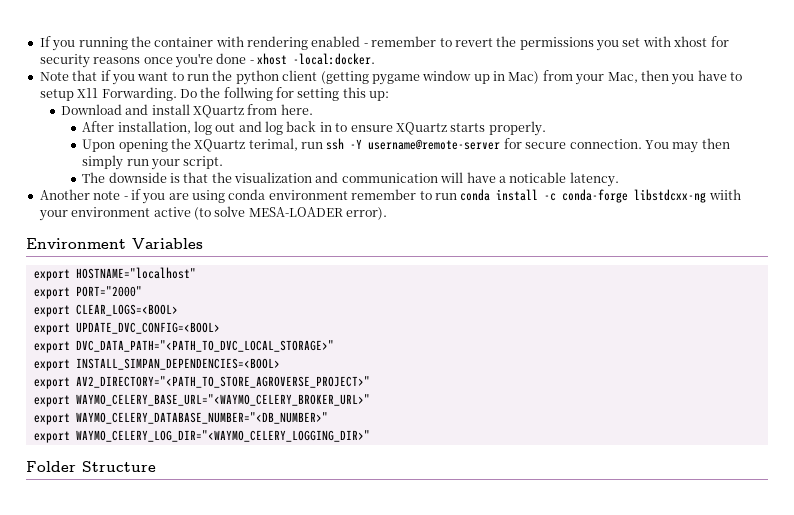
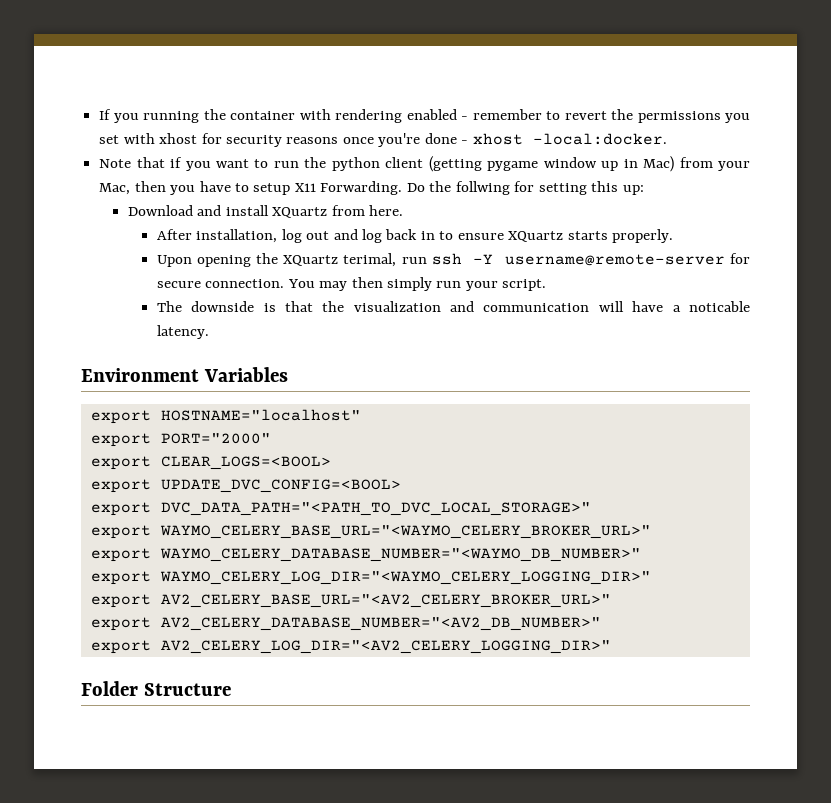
[39,189,741,204] [38,206,387,221] // Another note - if you are using conda environment remember to run conda install -c conda-forge libstdcxx-ng wiith your environment active (to solve MESA-LOADER error). -> (209, 332) none
[33,358,280,371] [33,376,370,389] // export INSTALL_SIMPAN_DEPENDENCIES=<BOOL> // export AV2_DIRECTORY="<PATH_TO_STORE_AGROVERSE_PROJECT>" -> (591, 509) none
[75,412,328,424] WAYMO_CELERY_DATABASE_NUMBER="<DB_NUMBER>" -> [159,548,641,562] WAYMO_CELERY_DATABASE_NUMBER="<WAYMO_DB_NUMBER>"
(370, 436) none -> [90,594,611,608] [90,617,601,631] [90,640,611,654] // export AV2_CELERY_BASE_URL="<AV2_CELERY_BROKER_URL>" // export AV2_CELERY_DATABASE_NUMBER="<AV2_DB_NUMBER>" // export AV2_CELERY_LOG_DIR="<AV2_CELERY_LOGGING_DIR>"

